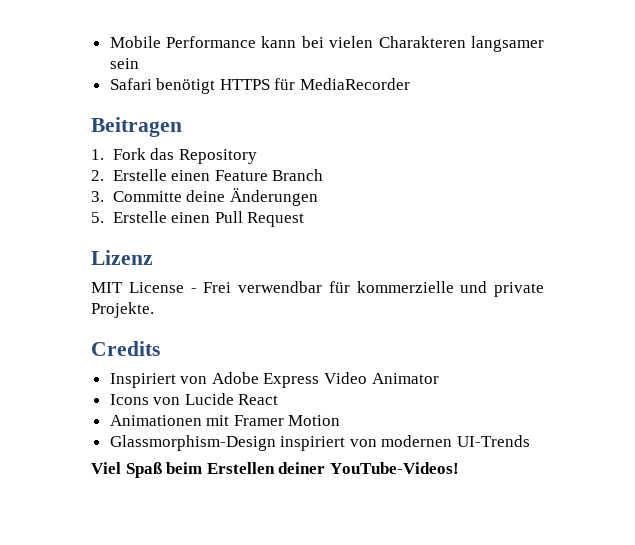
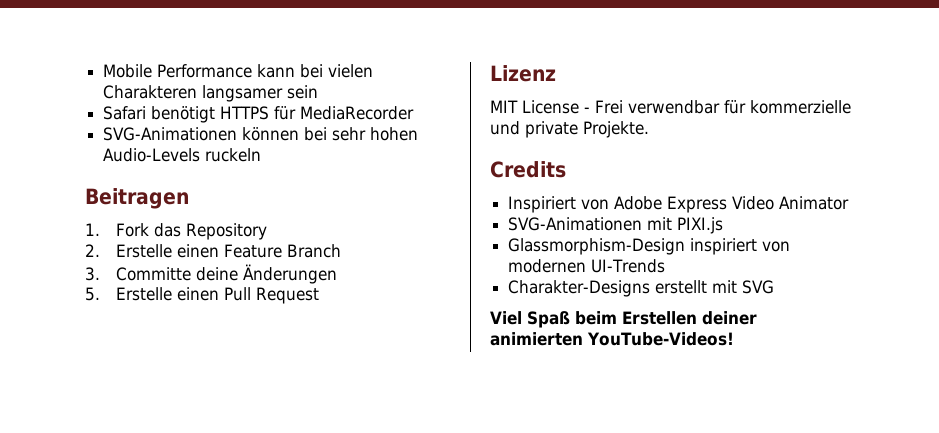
(411, 84) none -> [103,127,419,141] [103,148,262,162] // SVG-Animationen können bei sehr hohen Audio-Levels ruckeln
[109,393,279,405] [109,415,341,426] Icons von Lucide React // Animationen mit Framer Motion -> [508,217,724,234] SVG-Animationen mit PIXI.js
(531, 441) none -> [508,280,775,297] // Charakter-Designs erstellt mit SVG
(326, 468) none -> [490,332,583,346] animierten

